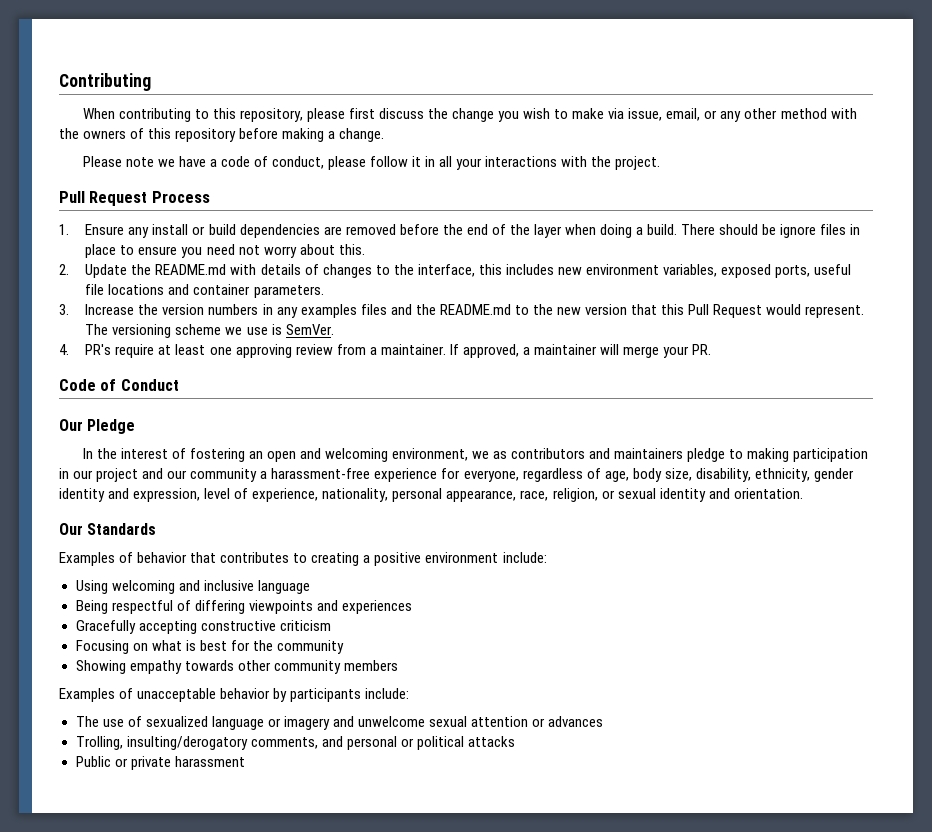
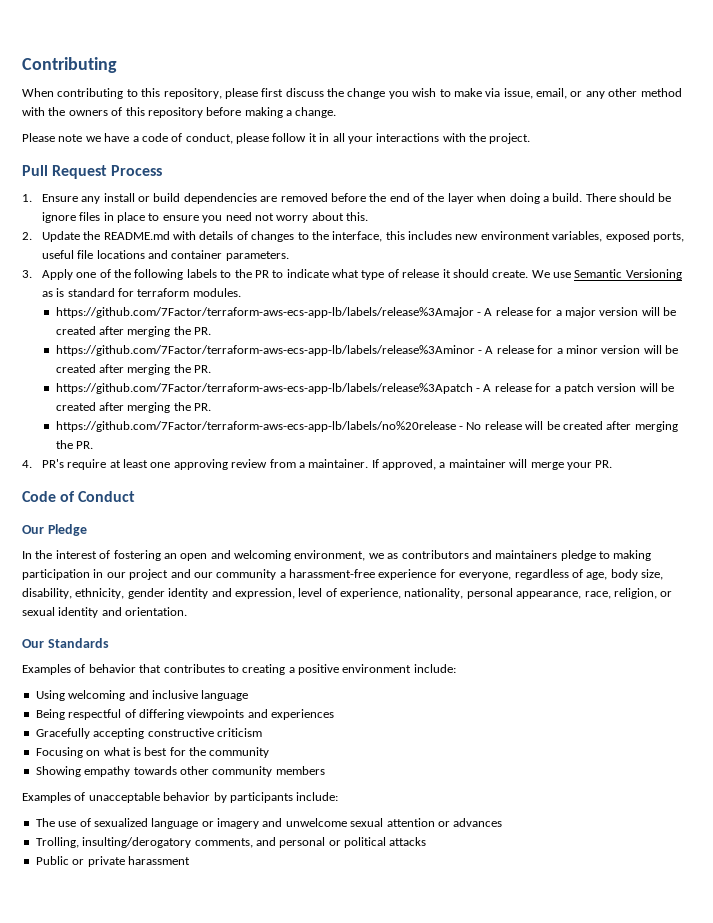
[85,304,865,318] [85,324,334,338] Increase the version numbers in any examples files and the README.md to the new version that this Pull Request would represent. The versioning scheme we use is SemVer. -> [41,269,682,280] [41,288,241,297] [55,307,677,318] [55,326,212,337] [55,345,679,356] [55,364,212,375] [55,383,675,394] [55,402,212,413] [55,421,678,432] [55,440,94,449] Apply one of the following labels to the PR to indicate what type of release it should create. We use Semantic Versioning as is standard for terraform modules. // https://github.com/7Factor/terraform-aws-ecs-app-lb/labels/release%3Amajor - A release for a major version will be created after merging the PR. // https://github.com/7Factor/terraform-aws-ecs-app-lb/labels/release%3Aminor - A release for a minor version will be created after merging the PR. // https://github.com/7Factor/terraform-aws-ecs-app-lb/labels/release%3Apatch - A release for a patch version will be created after merging the PR. // https://github.com/7Factor/terraform-aws-ecs-app-lb/labels/no%20release - No release will be created after merging the PR.

